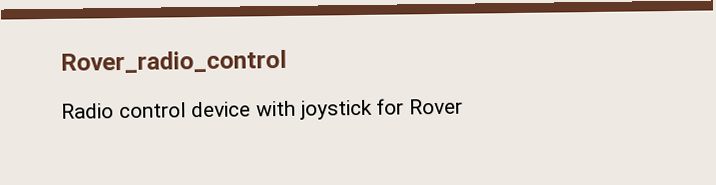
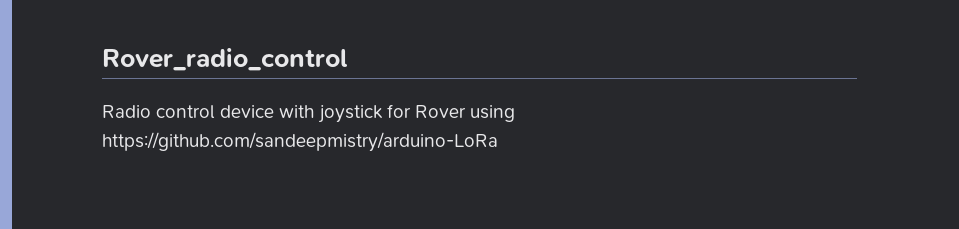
(464, 106) none -> [469,105,515,122] [102,132,498,152] using https://github.com/sandeepmistry/arduino-LoRa

